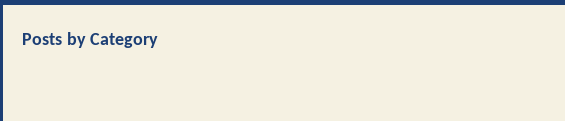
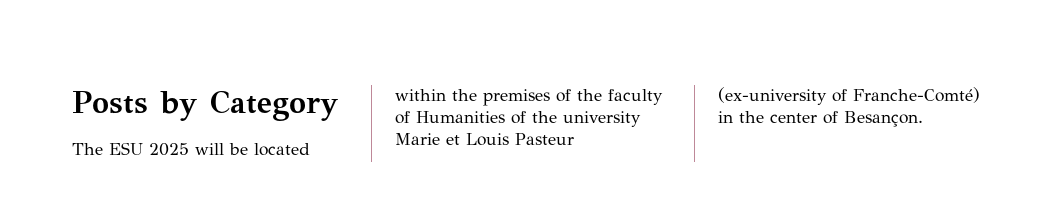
(159, 40) none -> [72,142,310,156] [395,89,663,106] [395,111,641,127] [395,133,574,146] [718,87,980,105] [718,111,923,127] // The ESU 2025 will be located within the premises of the faculty of Humanities of the university Marie et Louis Pasteur (ex-university of Franche-Comté) in the center of Besançon.

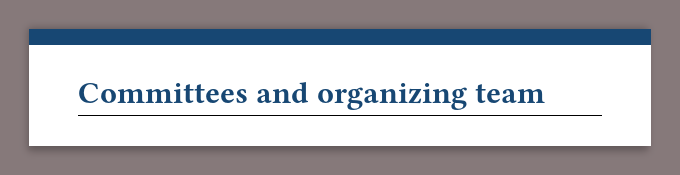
[72,90,338,121] [72,142,310,156] [395,89,663,106] [395,111,641,127] [395,133,574,146] [718,87,980,105] [718,111,923,127] Posts by Category // The ESU 2025 will be located within the premises of the faculty of Humanities of the university Marie et Louis Pasteur (ex-university of Franche-Comté) in the center of Besançon. -> [78,82,546,110] Committees and organizing team

